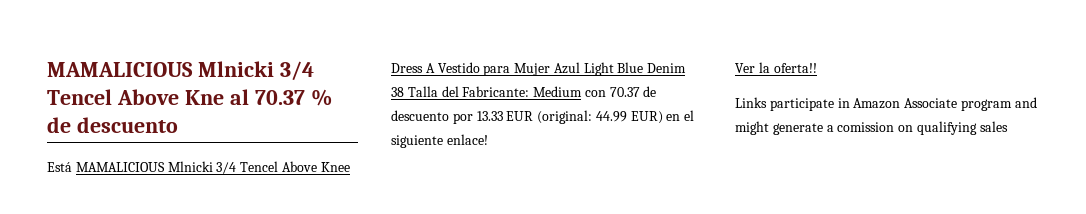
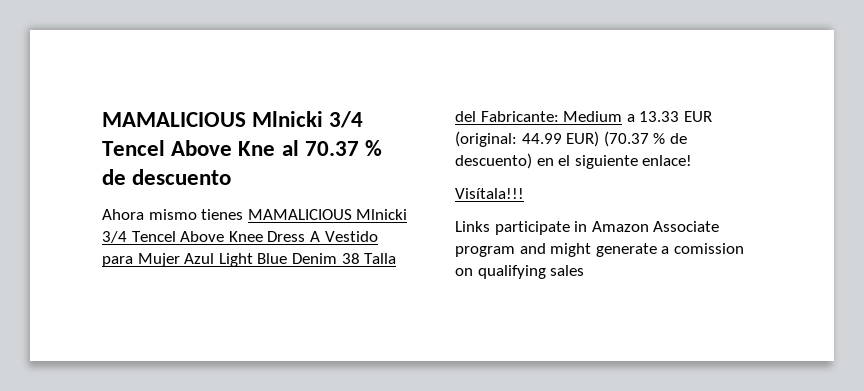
[47,162,72,172] Está -> [102,209,244,220] Ahora mismo tienes
[584,86,657,97] [391,110,473,124] con 70.37 de descuento por -> [626,114,635,122] a
(663, 117) none -> [603,131,687,147] [455,153,532,169] (70.37 % de descuento)
[735,62,817,73] Ver la oferta!! -> [455,188,524,199] Visítala!!!

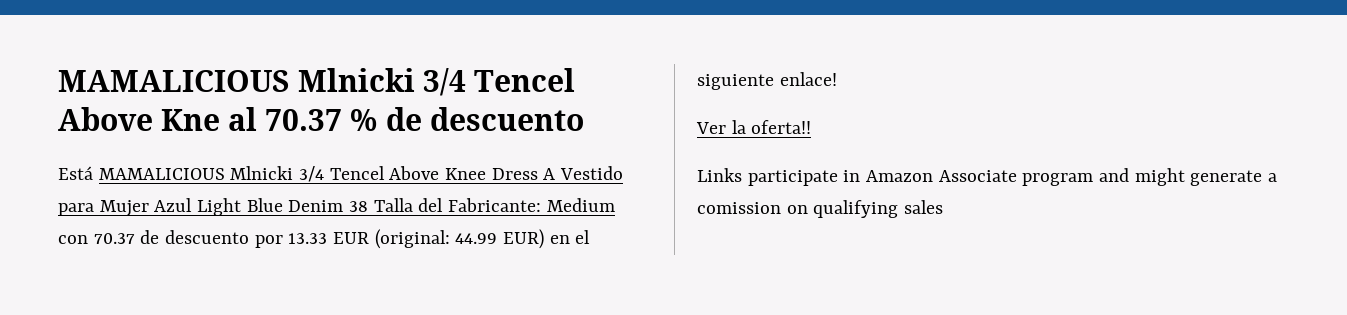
[102,209,244,220] Ahora mismo tienes -> [58,166,93,180] Está
[626,114,635,122] a -> [58,230,283,248] con 70.37 de descuento por
[603,131,687,147] [455,153,532,169] (70.37 % de descuento) -> (545, 239) none
[455,188,524,199] Visítala!!! -> [696,120,812,134] Ver la oferta!!

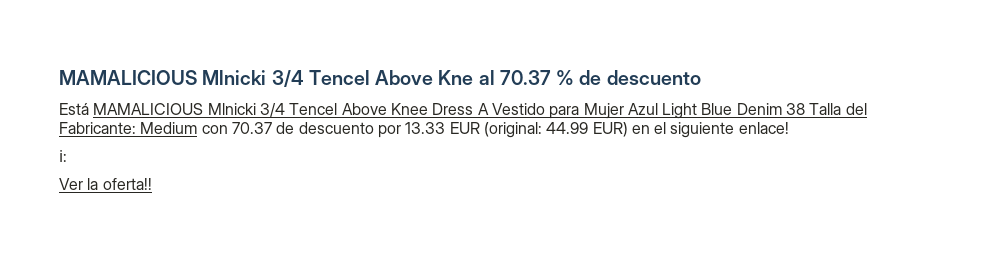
(837, 79) none -> [59,150,67,162] // ℹ:
[697,168,1278,186] [697,200,944,218] // Links participate in Amazon Associate program and might generate a comission on qualifying sales -> (152, 184) none

